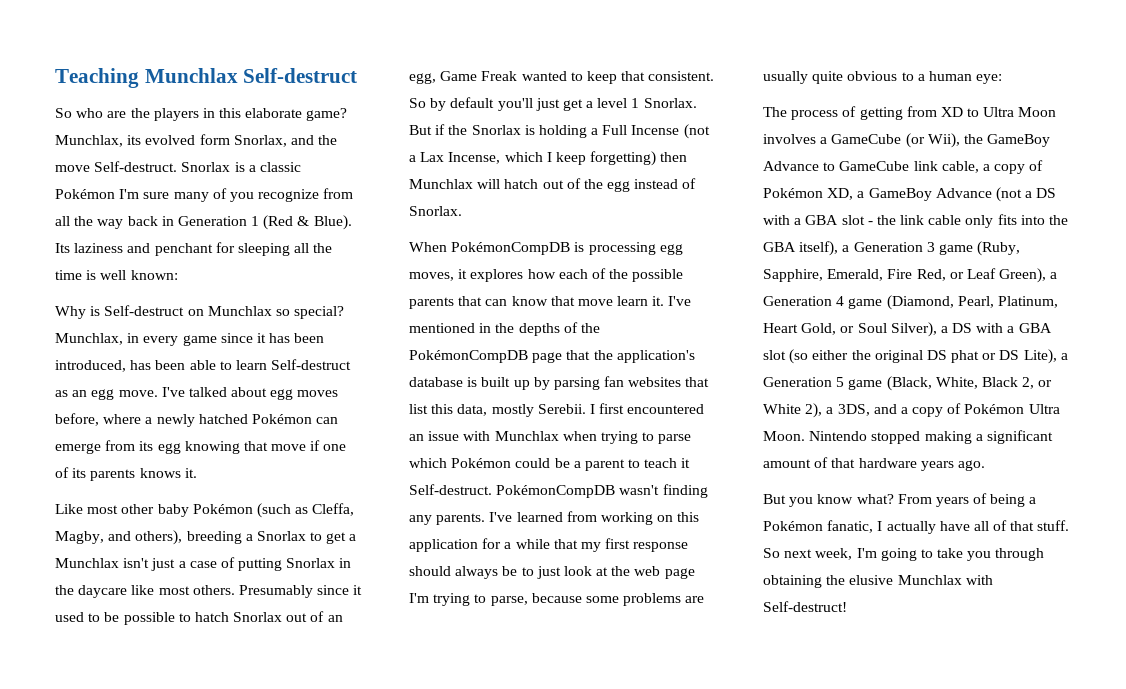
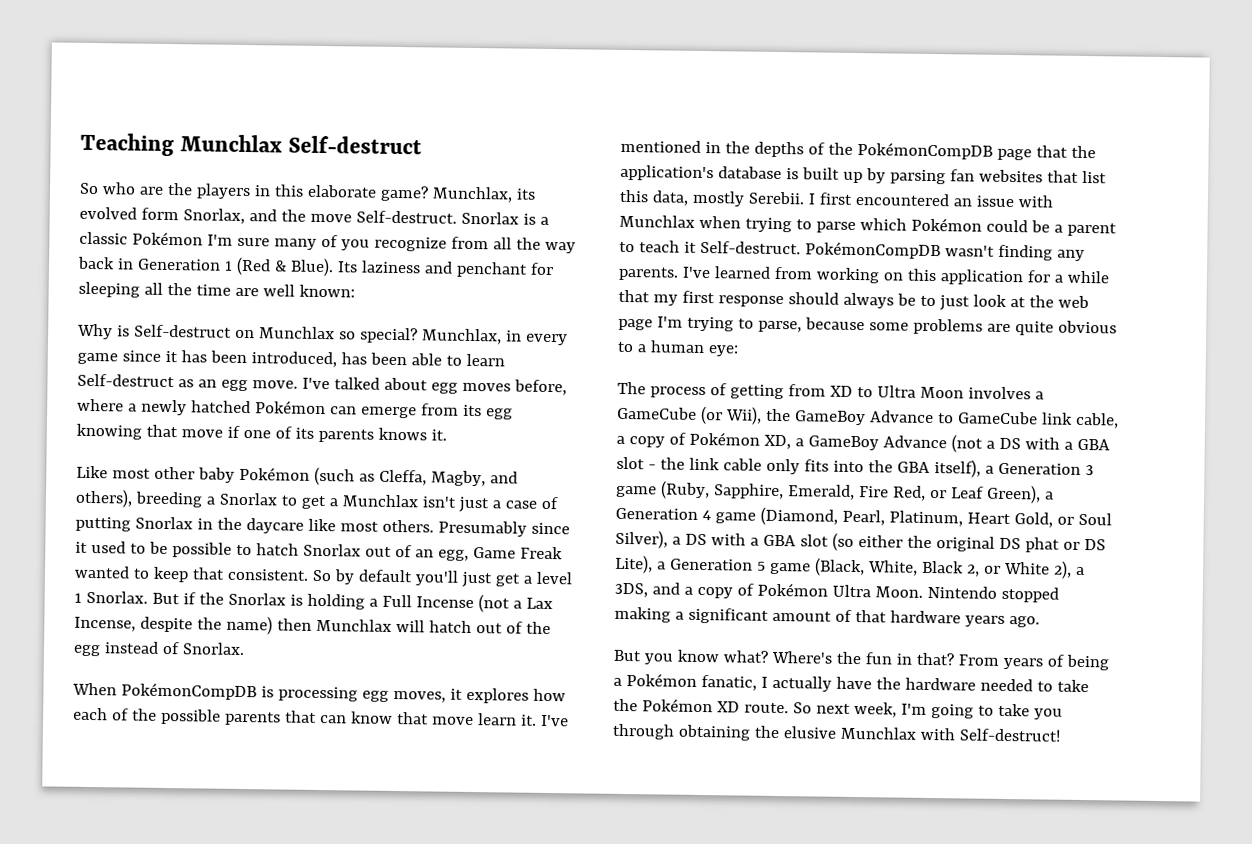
[86,270,97,280] is -> [234,287,259,297] are
[504,151,657,166] which I keep forgetting) -> [139,615,273,635] despite the name)
[763,71,808,84] usually -> (1011, 328) none
(894, 499) none -> [770,650,955,666] Where's the fun in that?
[973,520,1070,531] all of that stuff. -> [875,677,1089,693] [613,698,789,714] the hardware needed to take the Pokémon XD route.

